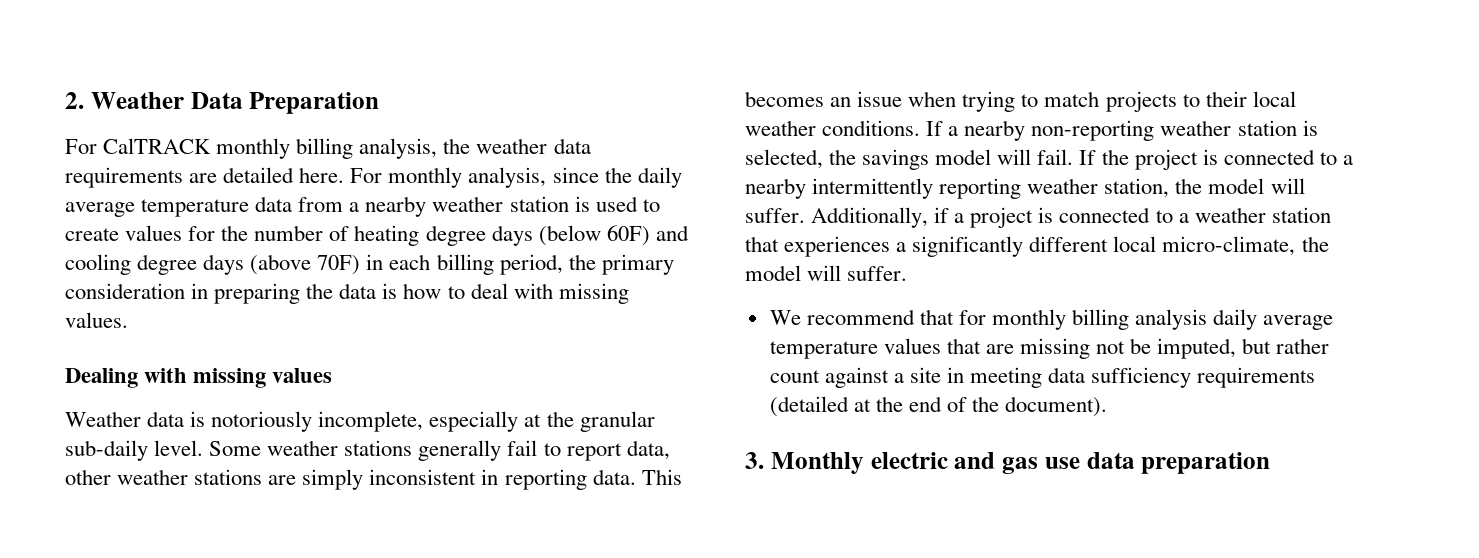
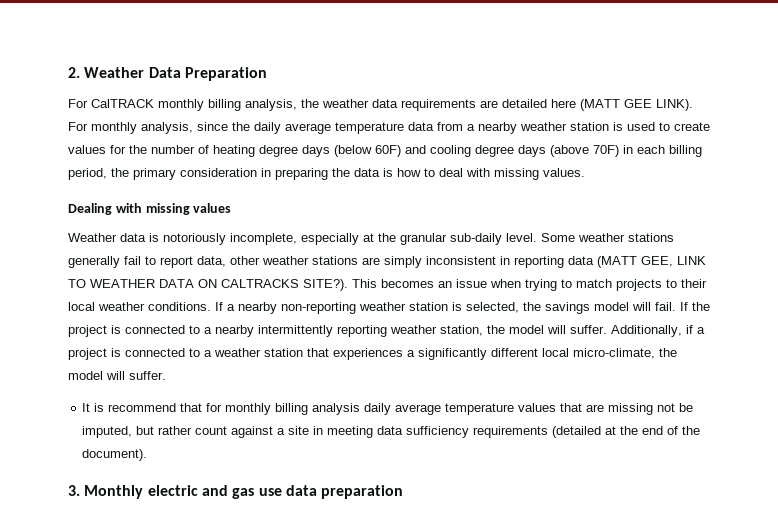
[299,167,345,183] here. -> [551,99,693,111] here (MATT GEE LINK).
[592,469,636,485] data. -> [568,256,706,268] [68,279,348,291] data (MATT GEE, LINK TO WEATHER DATA ON CALTRACKS SITE?).
[769,310,801,325] We -> [82,403,105,412] It is

